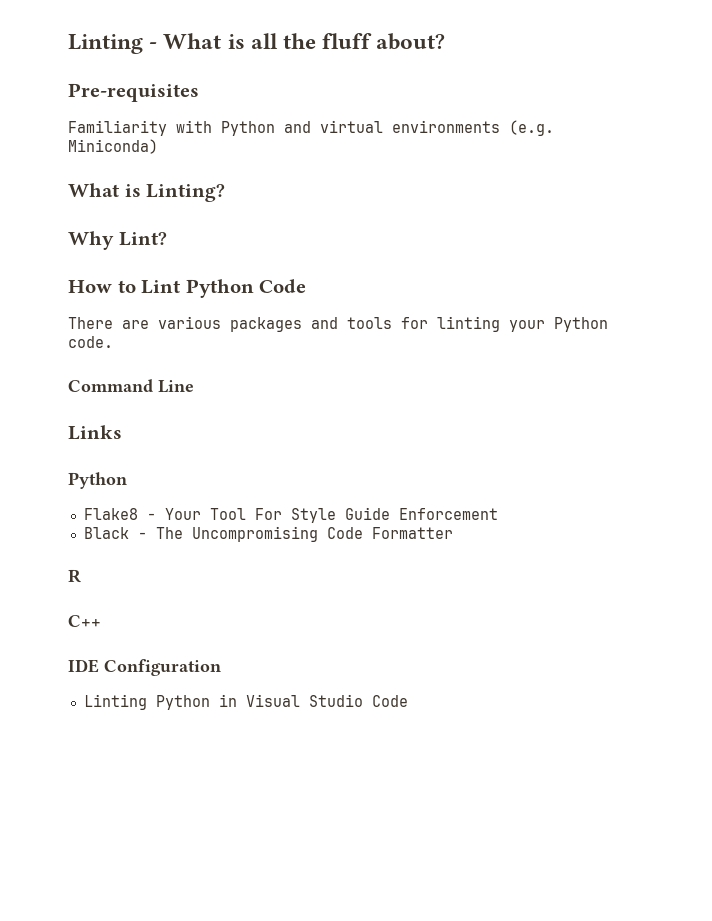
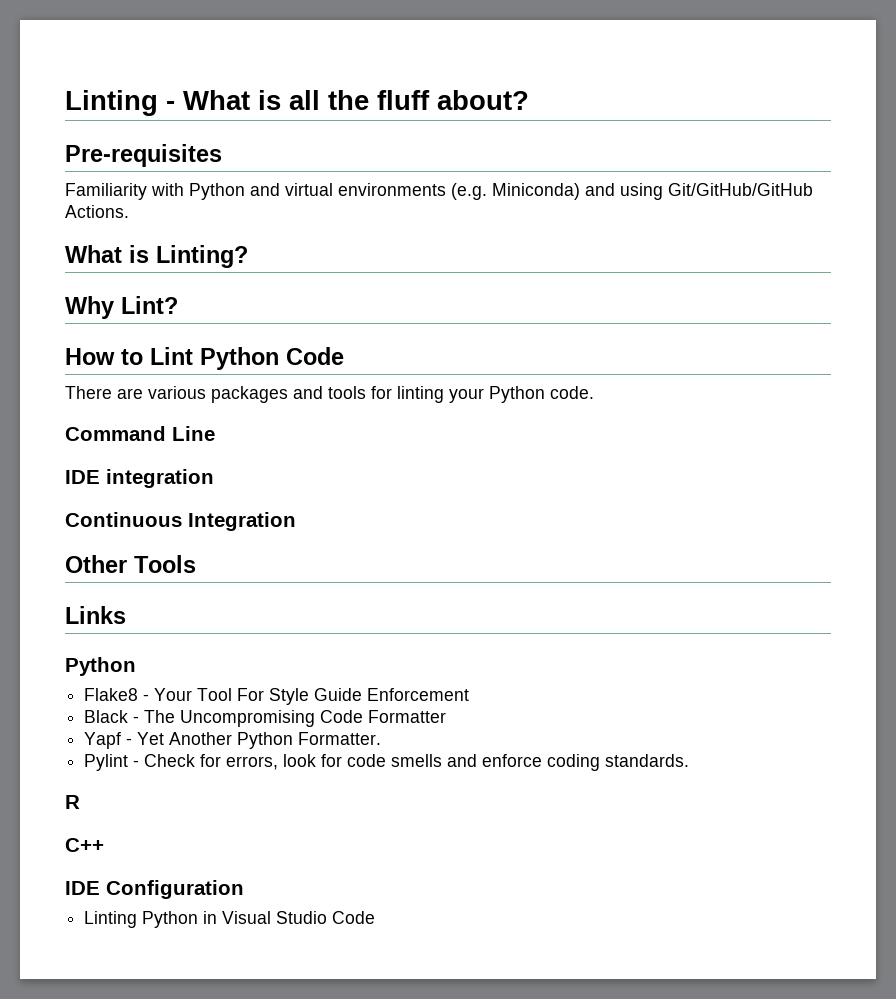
(158, 146) none -> [585,183,813,200] [65,205,129,218] and using Git/GitHub/GitHub Actions.
(194, 386) none -> [65,469,214,488] [65,512,296,531] [65,555,196,573] // IDE integration // Continuous Integration // Other Tools
(453, 533) none -> [84,732,382,749] [84,754,690,771] // Yapf - Yet Another Python Formatter. // Pylint - Check for errors, look for code smells and enforce coding standards.

